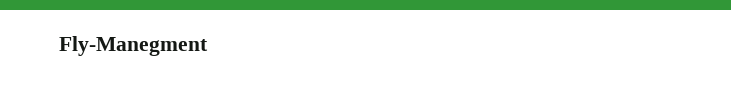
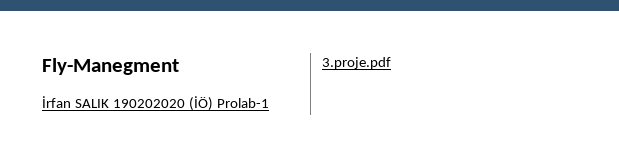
(208, 46) none -> [42,96,269,111] [322,57,391,69] // İrfan SALIK 190202020 (İÖ) Prolab-1 3.proje.pdf

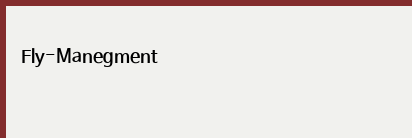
[42,96,269,111] [322,57,391,69] // İrfan SALIK 190202020 (İÖ) Prolab-1 3.proje.pdf -> (158, 58) none

